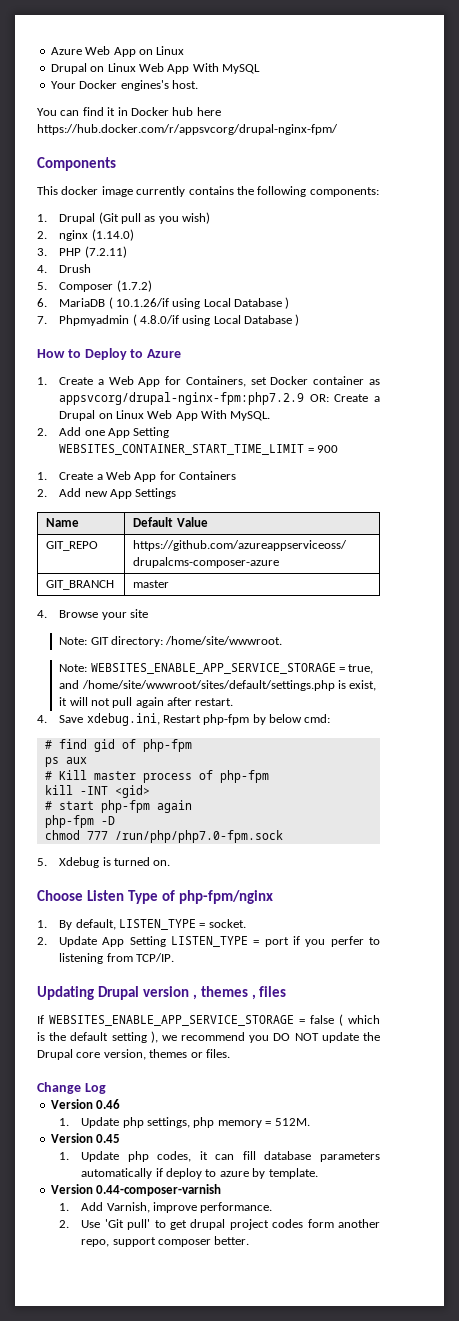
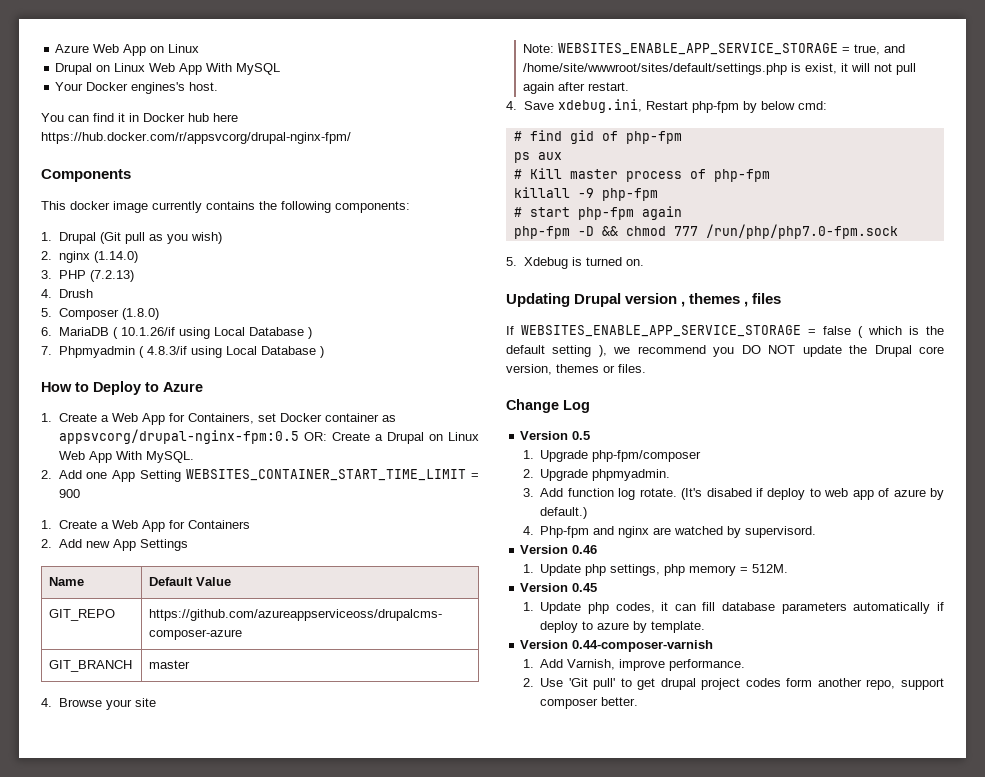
[84,246,127,258] (7.2.11) -> [89,270,134,282] (7.2.13)
[116,280,152,292] (1.7.2) -> [121,308,159,320] (1.8.0)
[139,315,179,324] 4.8.0/if -> [146,346,187,355] 4.8.3/if
[59,392,305,405] appsvcorg/drupal-nginx-fpm:php7.2.9 -> [58,429,299,444] appsvcorg/drupal-nginx-fpm:0.5
[59,636,283,647] // Note: GIT directory: /home/site/wwwroot. -> (156, 702) none
[44,785,150,798] kill -INT <gid> -> [513,187,658,201] killall -9 php-fpm
(115, 820) // -> [601,226,618,236] &&
[37,890,273,904] [37,919,246,930] [37,936,381,947] [59,953,174,964] // Choose Listen Type of php-fpm/nginx // 1. By default, LISTEN_TYPE = socket. // 2. Update App Setting LISTEN_TYPE = port if you perfer to listening from TCP/IP. -> (644, 262) none
(106, 1088) none -> [520,431,591,440] [522,450,702,462] [522,469,671,481] [522,488,944,500] [540,507,588,519] [522,526,817,538] // Version 0.5 // 1. Upgrade php-fpm/composer // 2. Upgrade phpmyadmin. // 3. Add function log rotate. (It's disabed if deploy to web app of azure by default.) // 4. Php-fpm and nginx are watched by supervisord.

